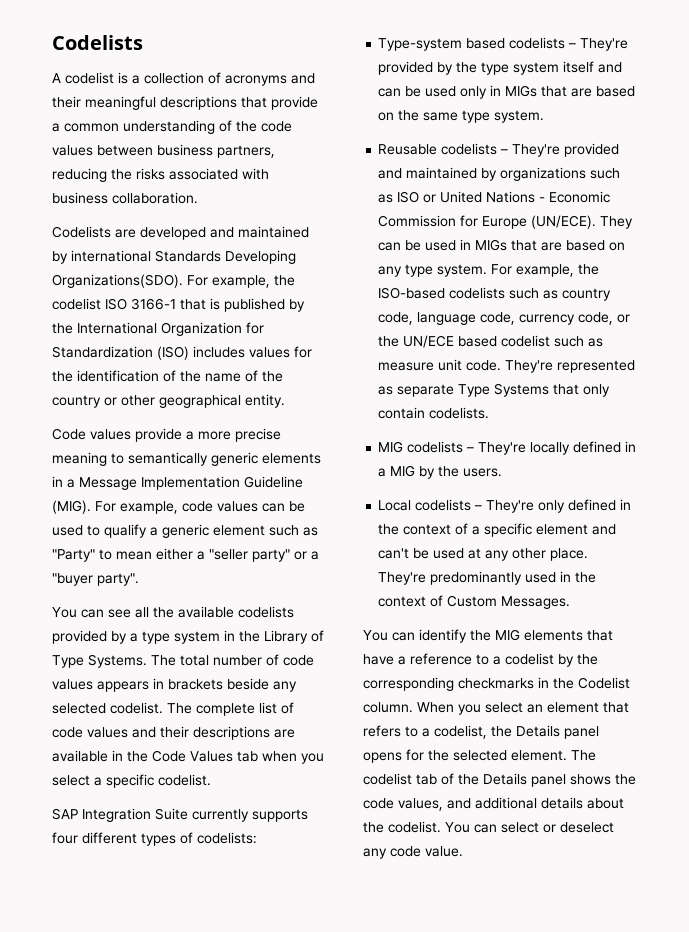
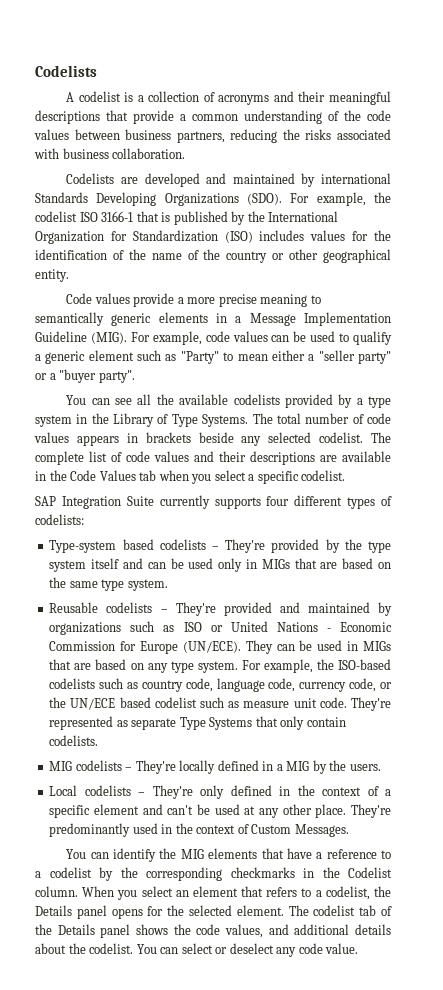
[52,274,183,288] Organizations(SDO). -> [164,193,282,206] Organizations (SDO).

